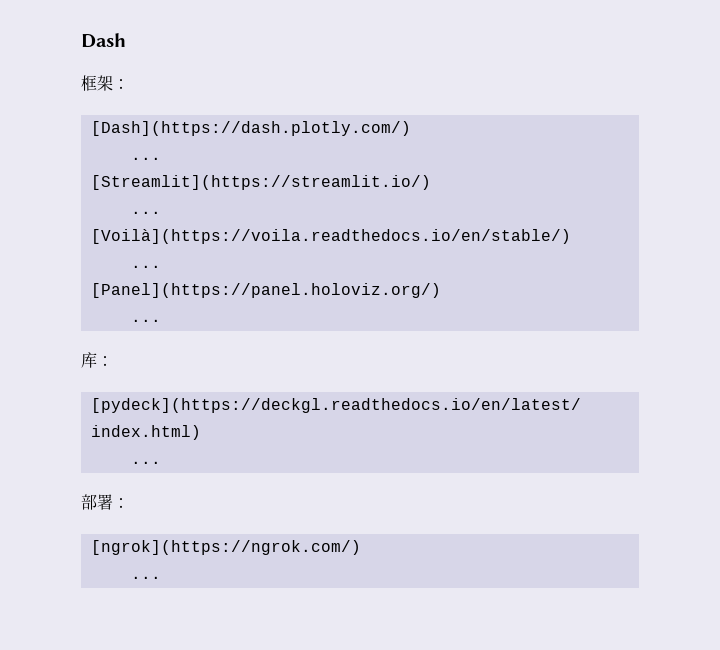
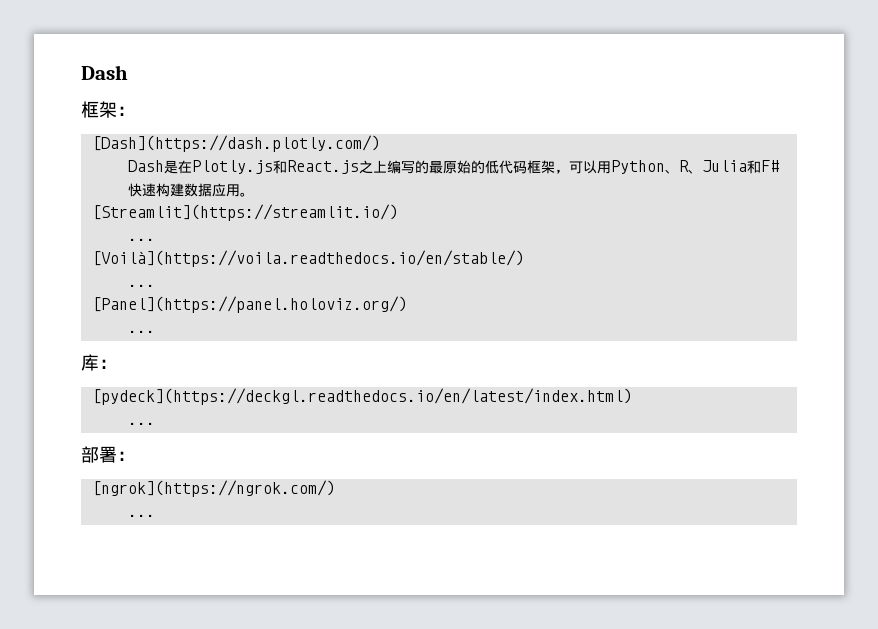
[130,157,161,160] ... -> [127,160,779,174] [127,183,254,197] Dash是在Plotly.js和React.js之上编写的最原始的低代码框架，可以用Python、R、Julia和F#快速构建数据应用。

